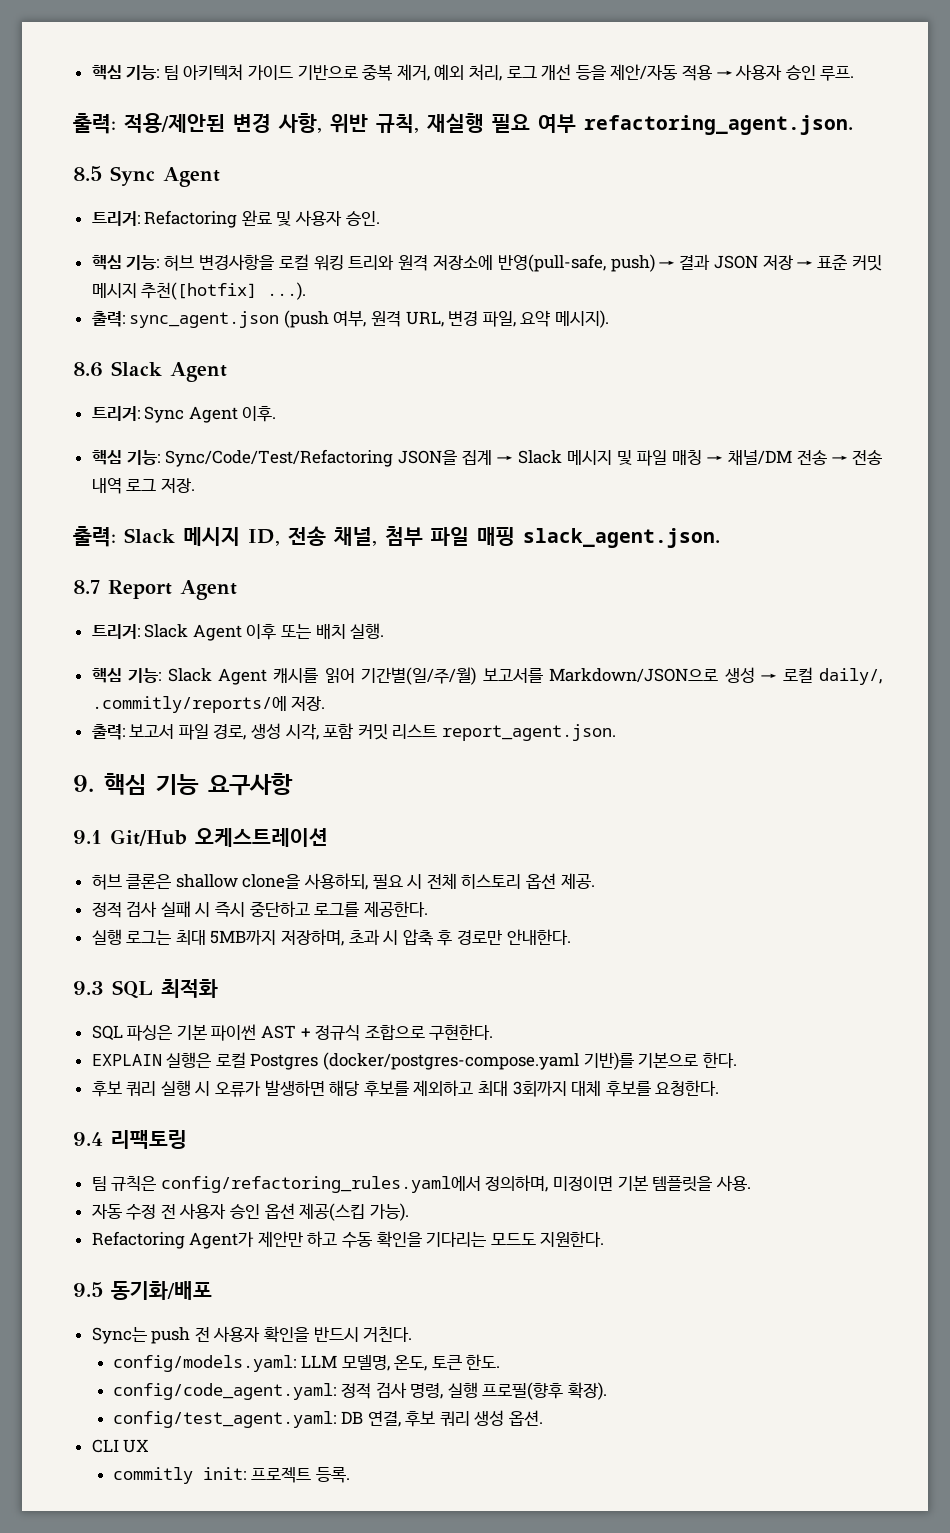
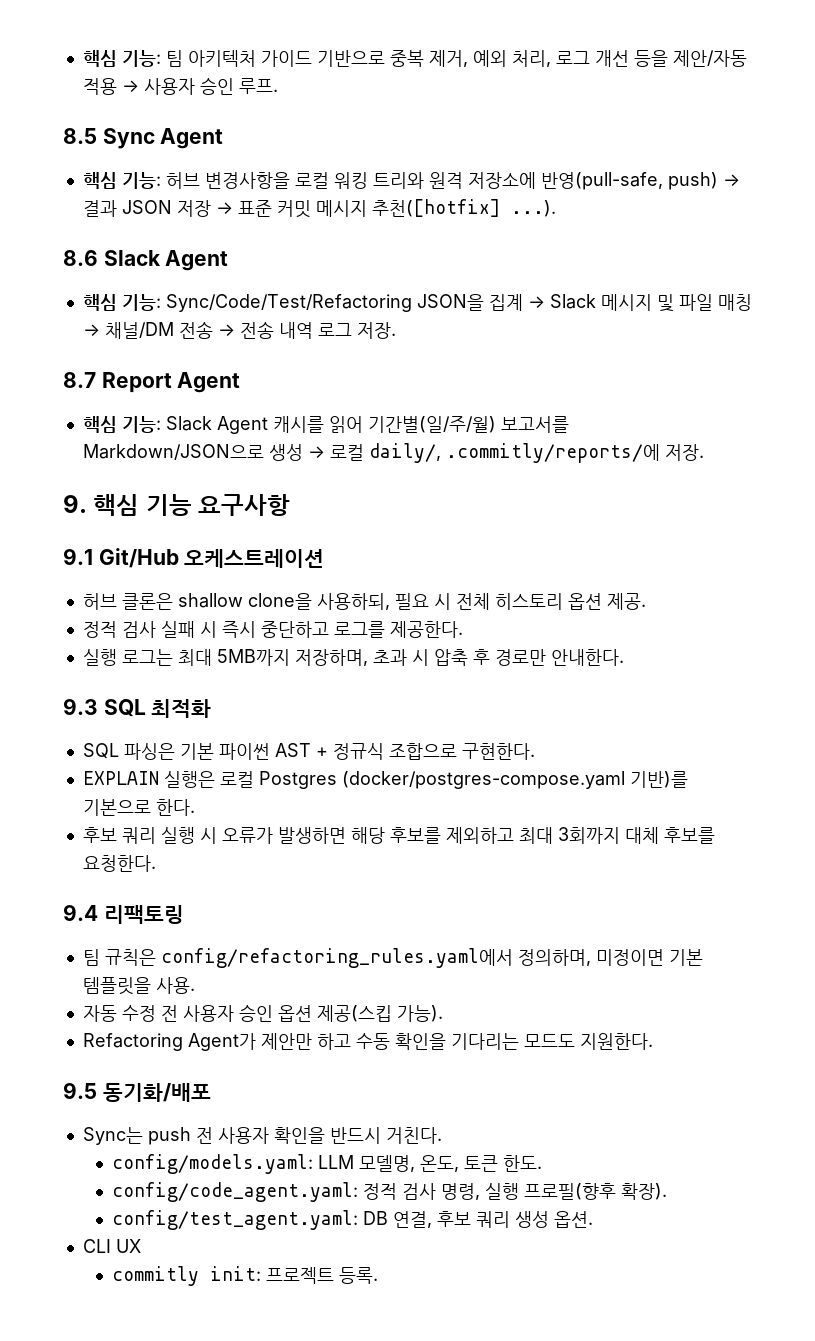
[73,113,853,135] [73,166,220,187] [91,210,380,228] 출력: 적용/제안된 변경 사항, 위반 규칙, 재실행 필요 여부 refactoring_agent.json. // 8.5 Sync Agent // 트리거: Refactoring 완료 및 사용자 승인. -> [63,128,224,149] 8.5 Sync Agent
[91,310,610,328] // 출력: sync_agent.json (push 여부, 원격 URL, 변경 파일, 요약 메시지). -> (556, 208) none
[91,406,277,423] // 트리거: Sync Agent 이후. -> (229, 260) none
[73,526,720,548] [73,580,237,600] [91,623,385,641] 출력: Slack 메시지 ID, 전송 채널, 첨부 파일 매핑 slack_agent.json. // 8.7 Report Agent // 트리거: Slack Agent 이후 또는 배치 실행. -> [63,372,241,393] 8.7 Report Agent
[91,723,617,741] // 출력: 보고서 파일 경로, 생성 시각, 포함 커밋 리스트 report_agent.json. -> (704, 452) none

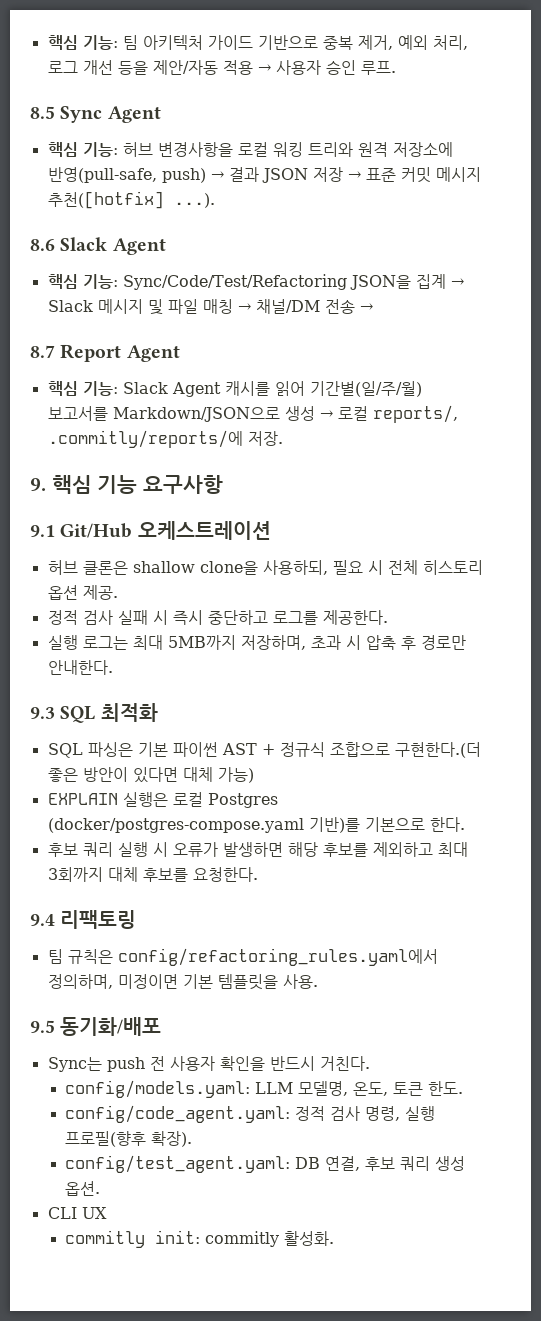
[239,321,396,339] 전송 내역 로그 저장. -> (373, 307) none
[368,443,441,463] daily/, -> [372,405,458,423] reports/,
[461,743,535,760] 구현한다. -> [394,742,481,758] [47,767,254,783] 구현한다.(더 좋은 방안이 있다면 대체 가능)
[82,1004,443,1022] [82,1033,653,1051] // 자동 수정 전 사용자 승인 옵션 제공(스킵 가능). // Refactoring Agent가 제안만 하고 수동 확인을 기다리는 모드도 지원한다. -> (318, 981) none
[266,1267,379,1284] 프로젝트 등록. -> [205,1231,335,1247] commitly 활성화.

